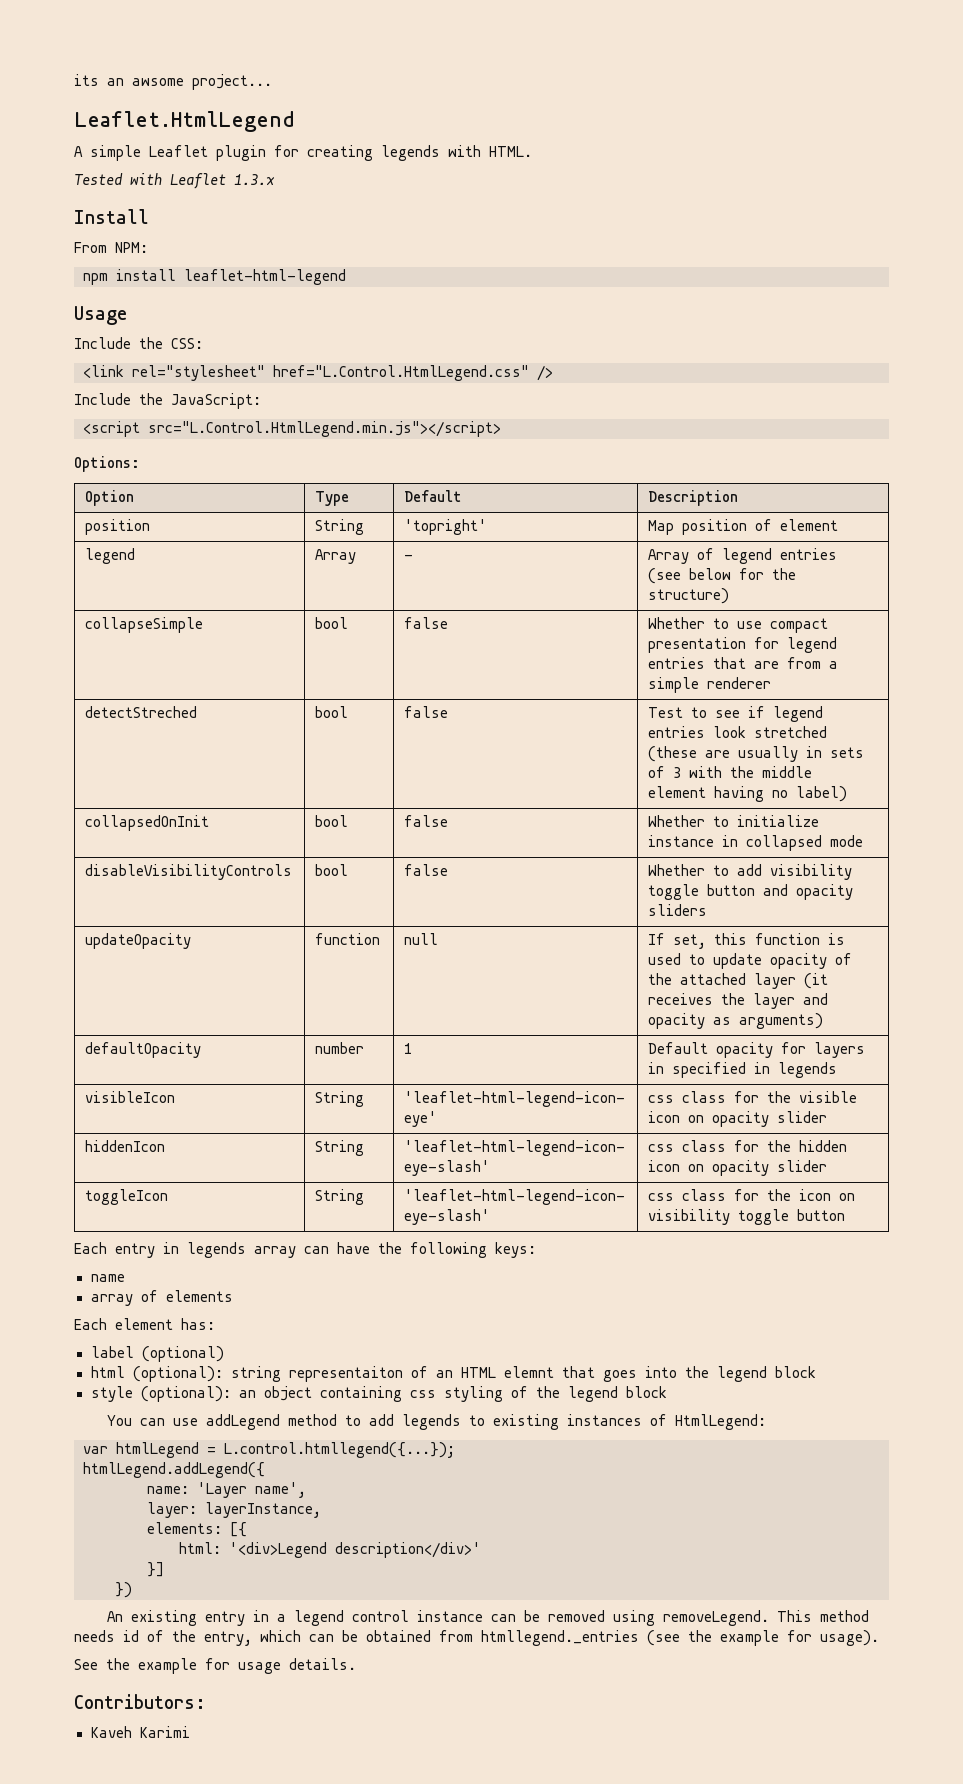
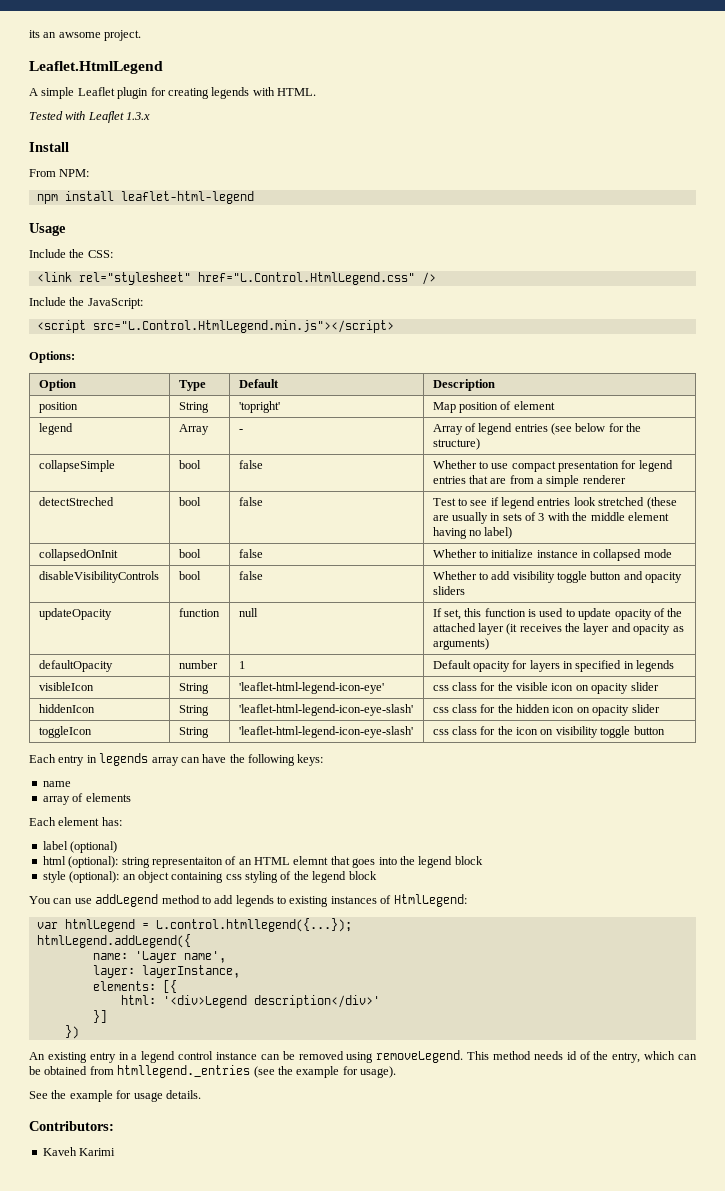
[192,74,272,90] project... -> [104,30,142,41] project.

